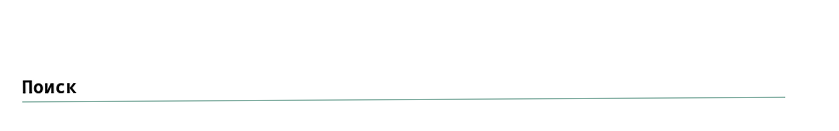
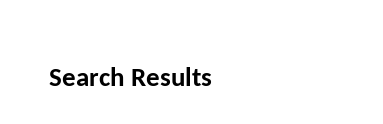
[22,80,78,94] Поиск -> [49,67,213,86] Search Results

